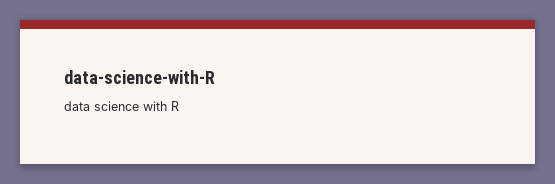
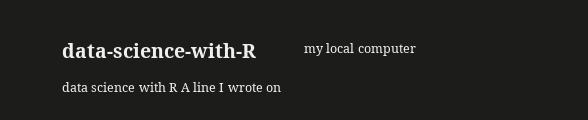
(179, 106) none -> [180,82,281,92] [304,43,416,56] A line I wrote on my local computer

